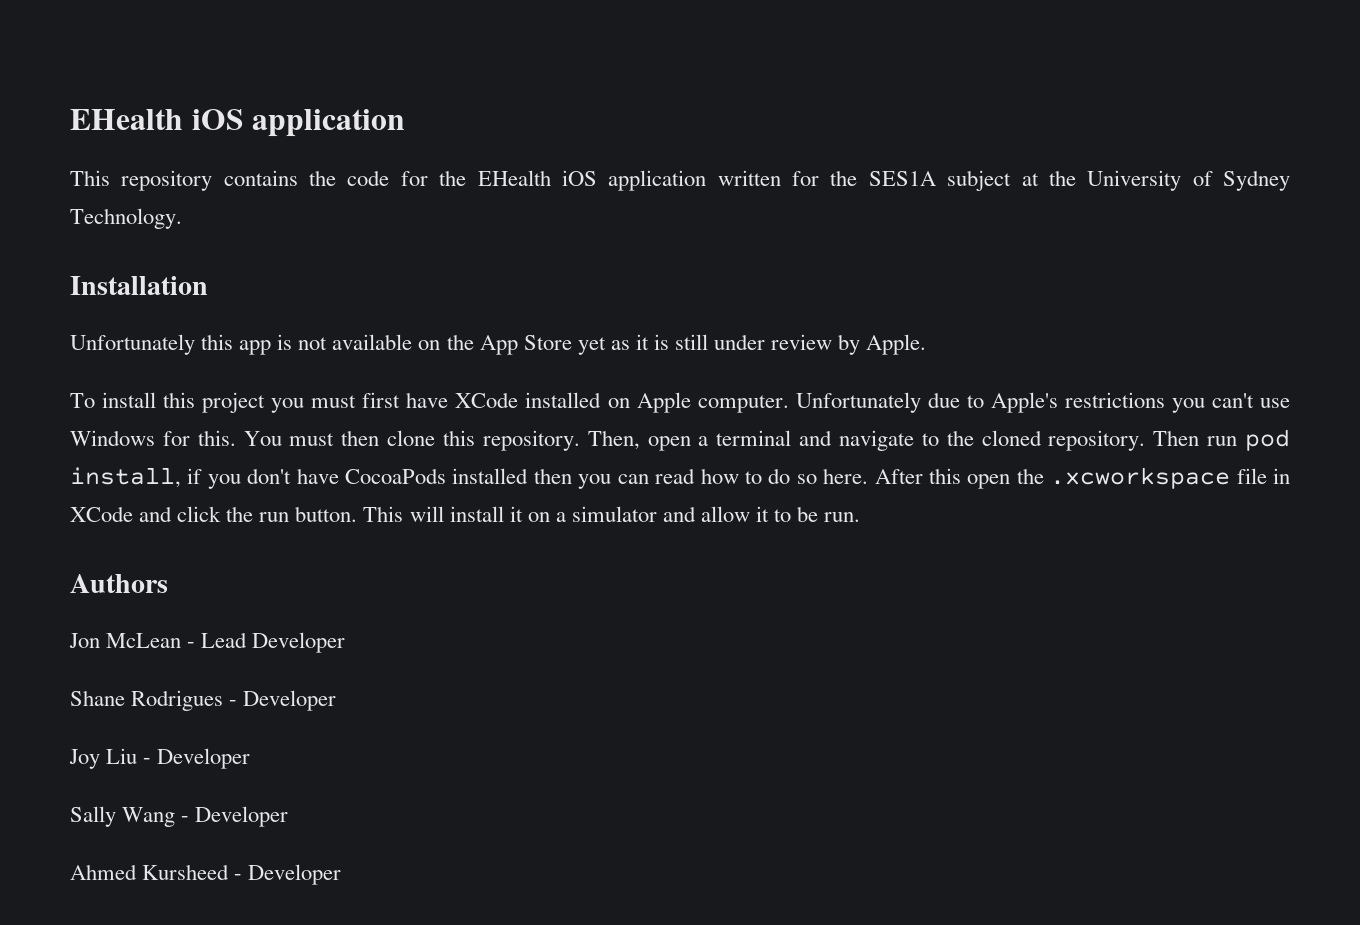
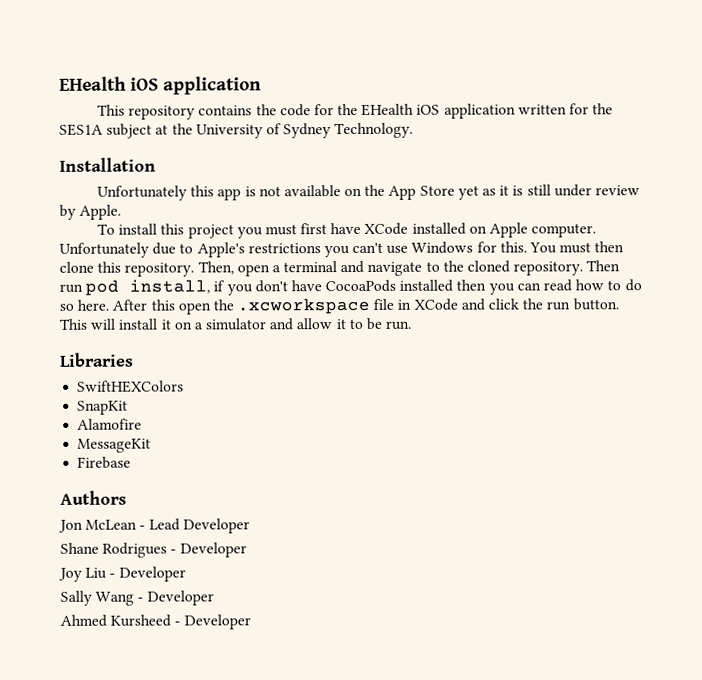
(861, 517) none -> [60,352,134,367] [77,380,185,393] [77,400,129,415] [77,418,143,430] [77,438,152,453] [77,456,132,469] // Libraries // SwiftHEXColors // SnapKit // Alamofire // MessageKit // Firebase

